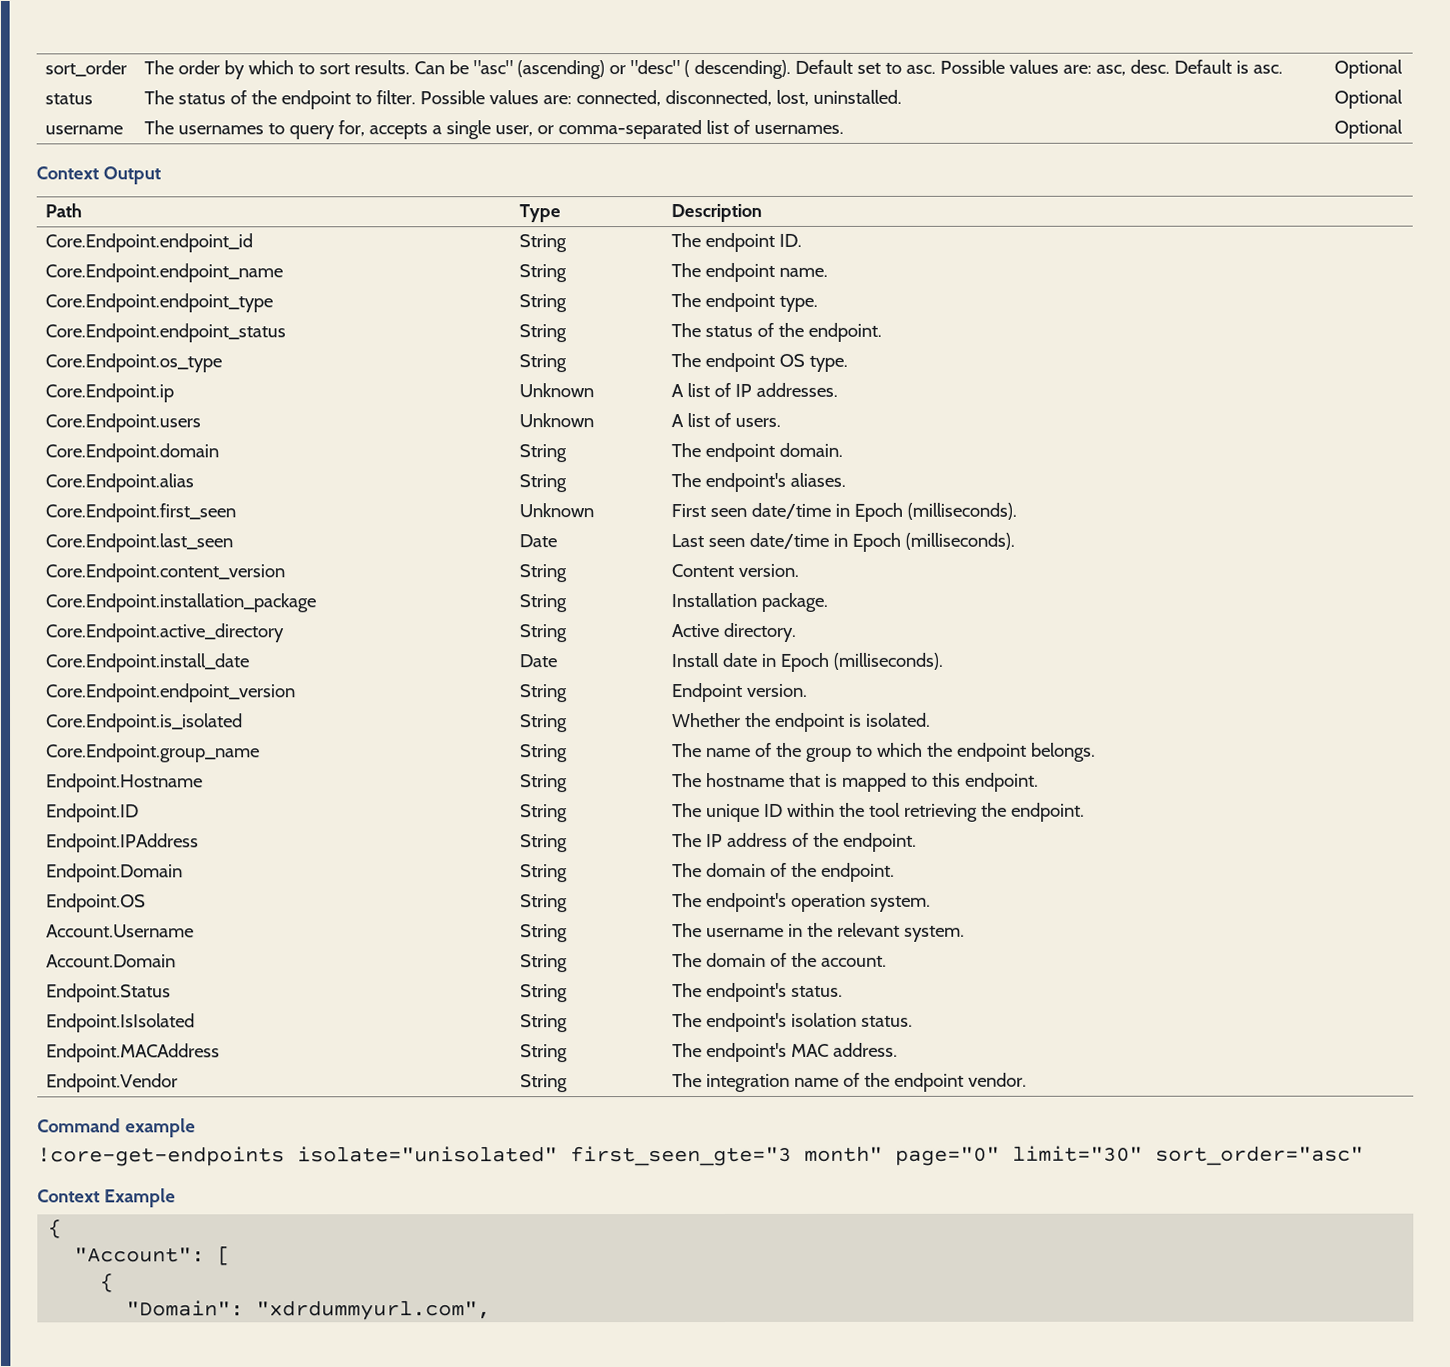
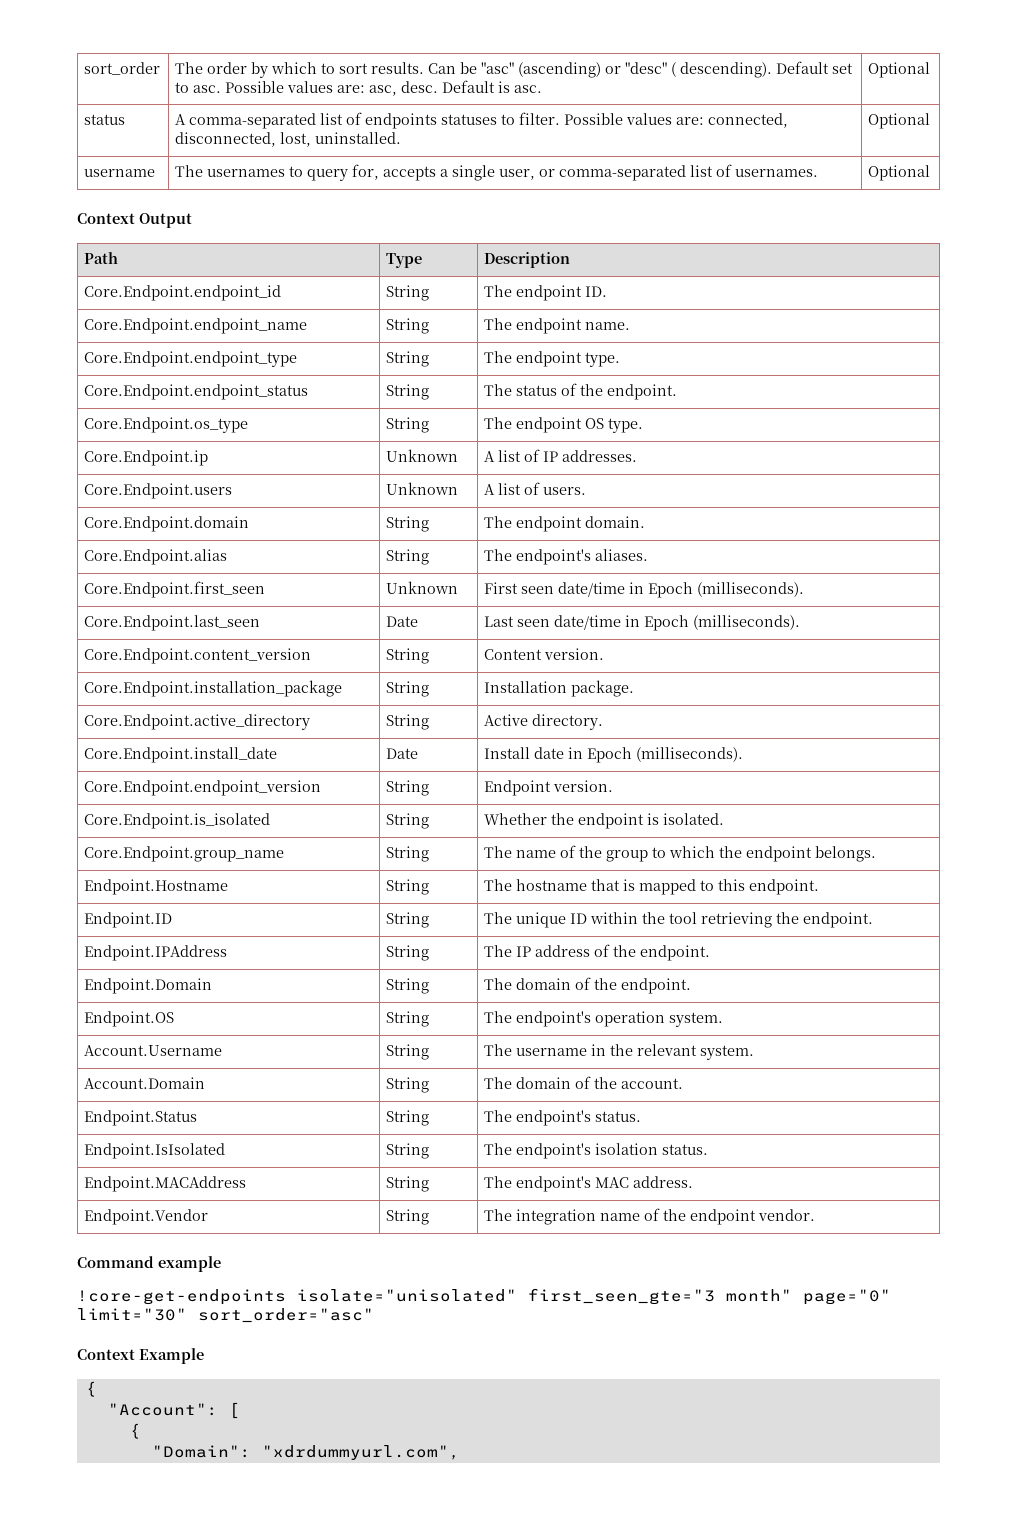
[143,90,351,110] The status of the endpoint -> [175,112,498,129] A comma-separated list of endpoints statuses

